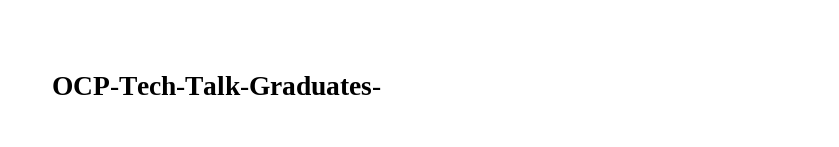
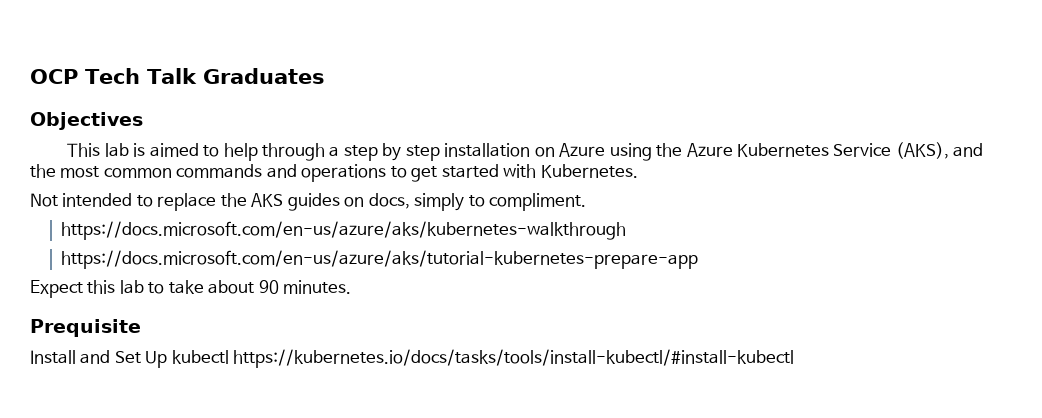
[52,76,381,95] OCP-Tech-Talk-Graduates- -> [30,68,325,84] [30,112,143,130] [67,142,984,161] [30,164,638,182] [30,193,587,211] [61,221,627,240] [61,250,699,269] [30,280,352,298] [30,319,141,337] [30,349,795,368] OCP Tech Talk Graduates // Objectives // This lab is aimed to help through a step by step installation on Azure using the Azure Kubernetes Service (AKS), and the most common commands and operations to get started with Kubernetes. // Not intended to replace the AKS guides on docs, simply to compliment. // https://docs.microsoft.com/en-us/azure/aks/kubernetes-walkthrough // https://docs.microsoft.com/en-us/azure/aks/tutorial-kubernetes-prepare-app // Expect this lab to take about 90 minutes. // Prequisite // Install and Set Up kubectl https://kubernetes.io/docs/tasks/tools/install-kubectl/#install-kubectl

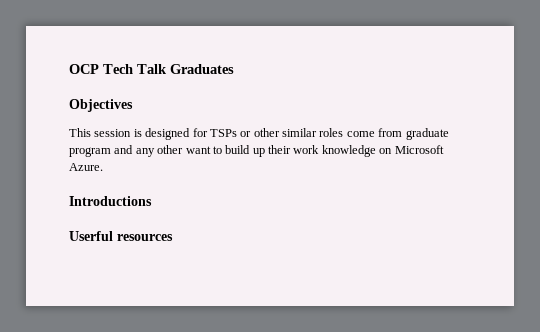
[104,142,984,161] [30,164,638,182] [30,193,587,211] [61,221,627,240] [61,250,699,269] [30,280,352,298] [30,319,141,337] [30,349,795,368] lab is aimed to help through a step by step installation on Azure using the Azure Kubernetes Service (AKS), and the most common commands and operations to get started with Kubernetes. // Not intended to replace the AKS guides on docs, simply to compliment. // https://docs.microsoft.com/en-us/azure/aks/kubernetes-walkthrough // https://docs.microsoft.com/en-us/azure/aks/tutorial-kubernetes-prepare-app // Expect this lab to take about 90 minutes. // Prequisite // Install and Set Up kubectl https://kubernetes.io/docs/tasks/tools/install-kubectl/#install-kubectl -> [94,128,449,140] [69,145,444,157] [69,163,103,171] [69,196,152,206] [69,231,173,241] session is designed for TSPs or other similar roles come from graduate program and any other want to build up their work knowledge on Microsoft Azure. // Introductions // Userful resources

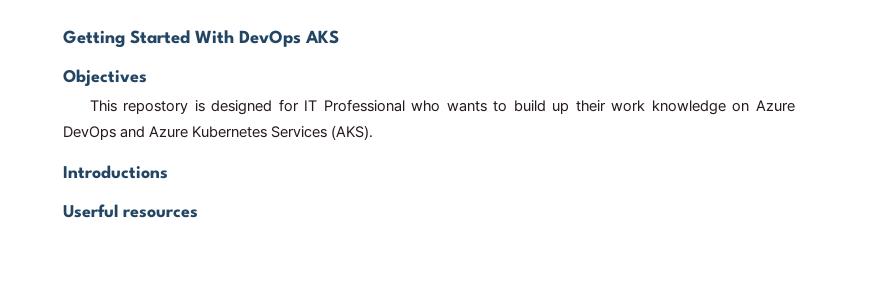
[69,64,234,74] OCP Tech Talk Graduates -> [63,30,339,48] Getting Started With DevOps AKS
[94,129,132,137] session -> [123,101,189,114] repostory
[209,128,449,140] [69,145,211,157] TSPs or other similar roles come from graduate program and any other want -> [304,99,487,112] IT Professional who wants
[394,145,444,154] [69,163,103,171] Microsoft Azure. -> [756,100,795,112] [63,125,374,140] Azure DevOps and Azure Kubernetes Services (AKS).

